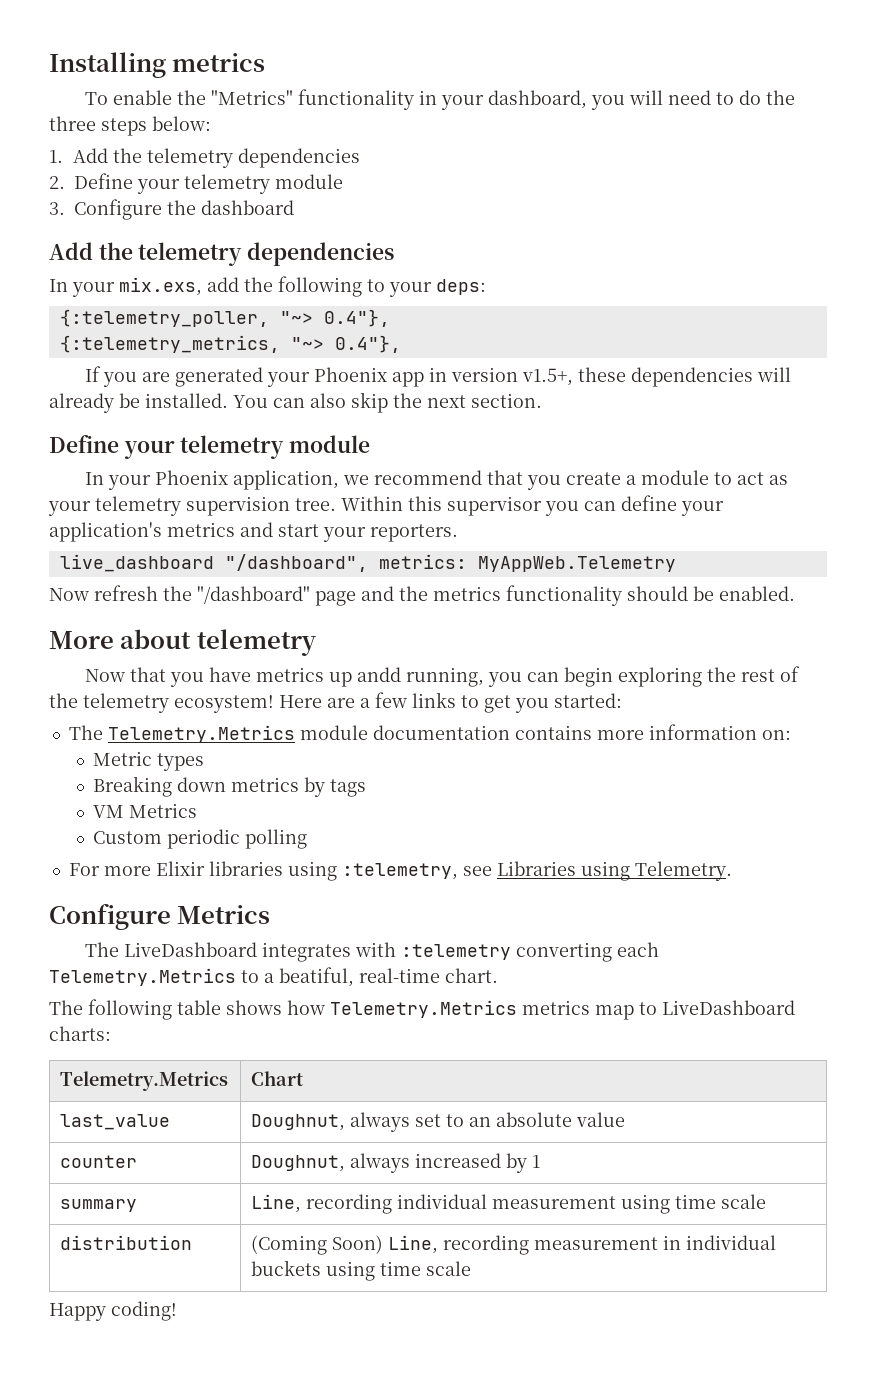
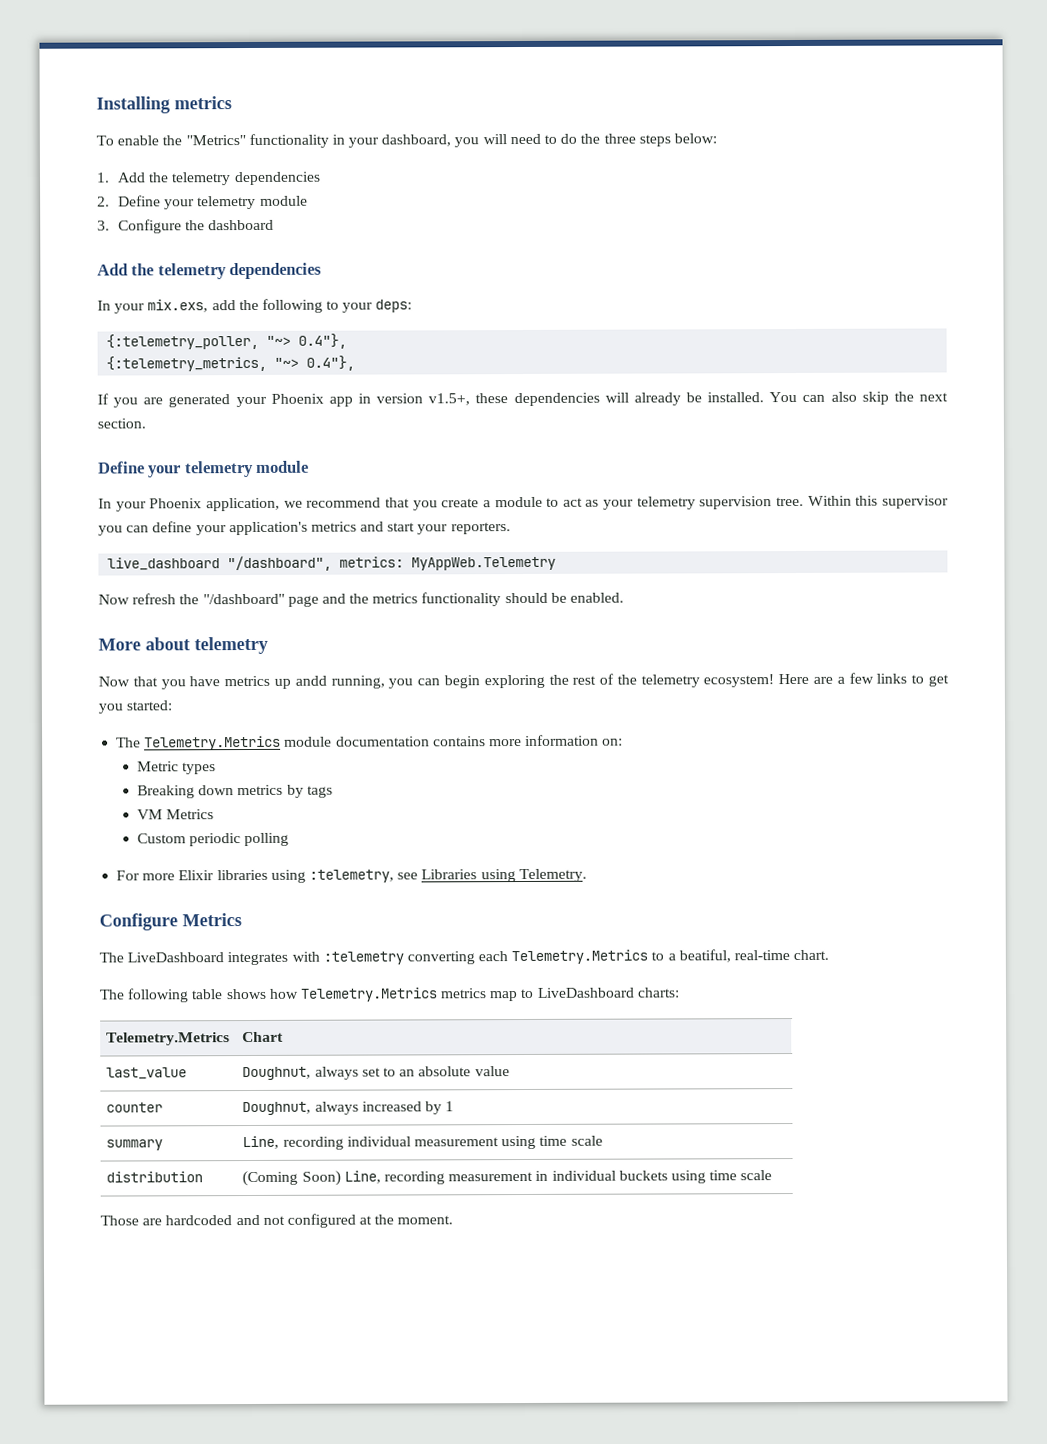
[49,1301,177,1321] Happy coding! -> [100,1213,454,1228] Those are hardcoded and not configured at the moment.

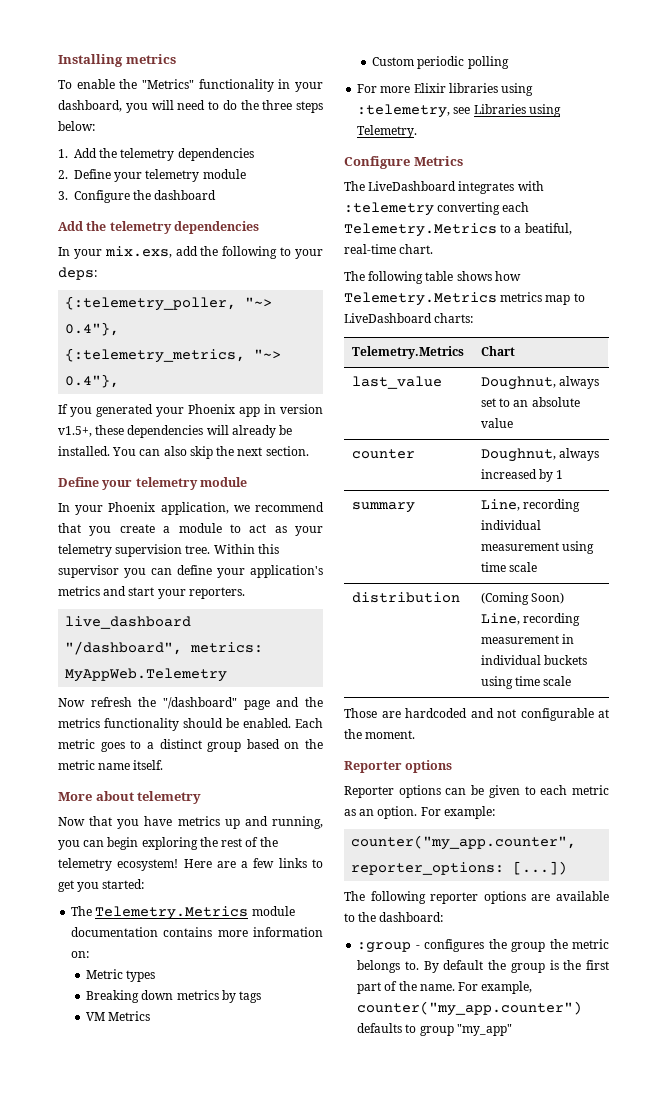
[143,397,164,405] are -> (92, 412) none
(625, 597) none -> [295,718,323,728] [58,739,323,752] [58,760,164,770] Each metric goes to a distinct group based on the metric name itself.
[294,675,327,686] andd -> [244,816,268,826] and
[286,1213,356,1228] configured -> [520,708,594,721] configurable
(454, 1220) none -> [344,760,453,773] [344,785,609,798] [344,806,495,819] [351,835,577,850] [351,861,568,875] [344,891,609,904] [344,912,444,922] [357,939,609,953] [357,960,609,973] [357,981,533,994] [357,1001,583,1016] [357,1023,512,1036] // Reporter options // Reporter options can be given to each metric as an option. For example: // counter("my_app.counter", reporter_options: [...]) // The following reporter options are available to the dashboard: // :group - configures the group the metric belongs to. By default the group is the first part of the name. For example, counter("my_app.counter") defaults to group "my_app"

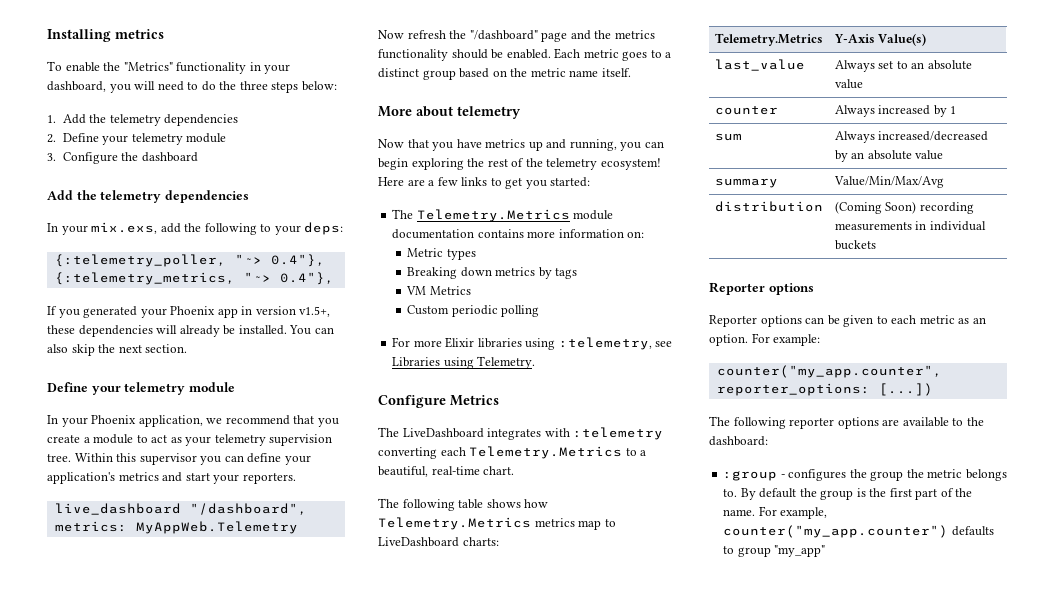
[524,223,572,235] beatiful, -> [378,466,428,477] beautiful,
[481,346,516,356] Chart -> [833,33,927,46] Y-Axis Value(s)
[481,376,600,390] Doughnut, always -> [834,60,875,72] Always
[481,448,600,462] Doughnut, always -> [834,105,875,117] Always
[352,502,416,513] [481,499,581,512] [481,520,542,530] [481,541,595,554] [481,562,538,572] summary | Line, recording individual measurement using time scale -> [714,133,742,141] [834,131,989,143] [834,150,944,162] [714,178,778,188] [833,176,944,188] sum | Always increased/decreased by an absolute value // summary | Value/Min/Max/Avg
[481,613,581,626] [481,635,560,644] Line, recording measurement -> [919,202,974,214] [834,222,912,231] recording measurements
[481,676,572,689] [344,708,609,721] [344,729,416,739] using time scale // Those are hardcoded and not configurable at the moment. -> (876, 245) none

